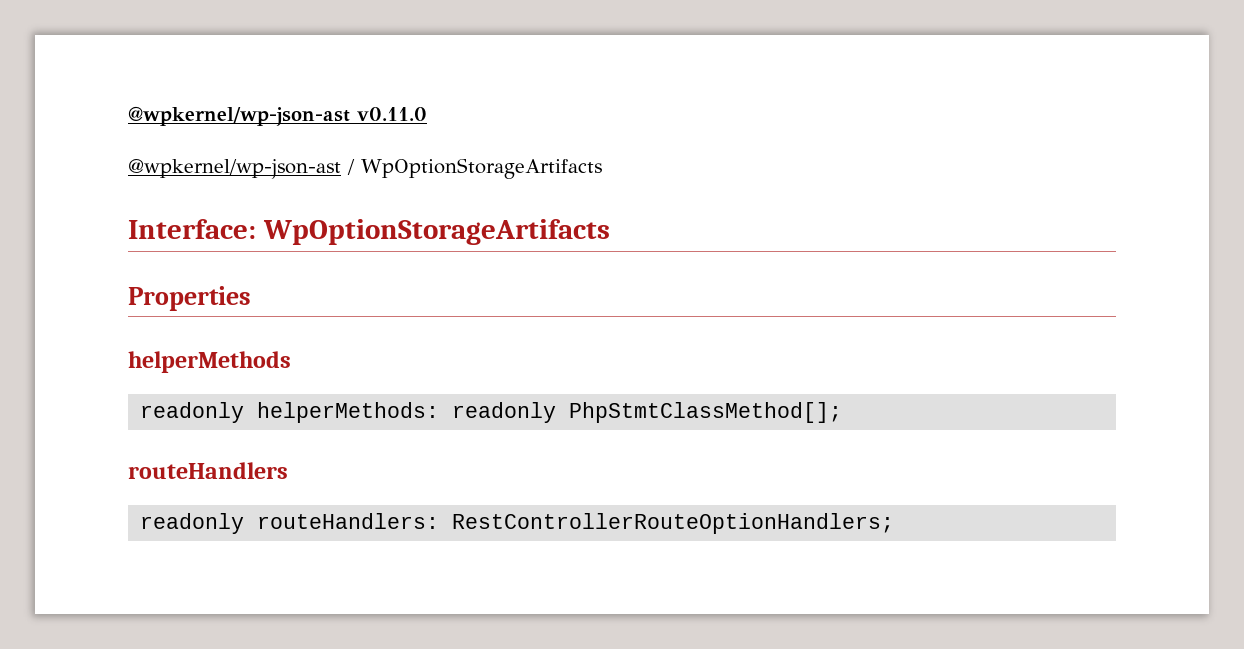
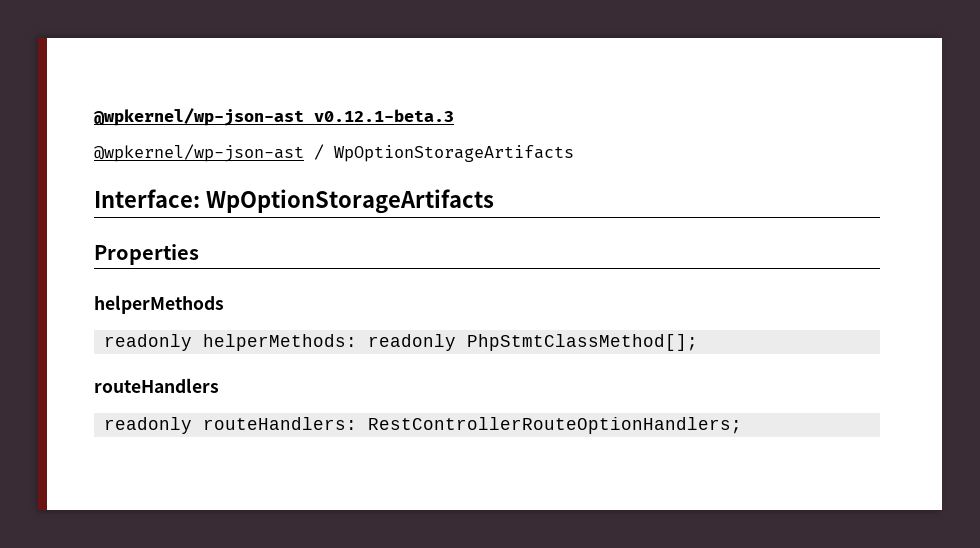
[128,106,427,126] @wpkernel/wp-json-ast v0.11.0 -> [93,108,454,126] @wpkernel/wp-json-ast v0.12.1-beta.3

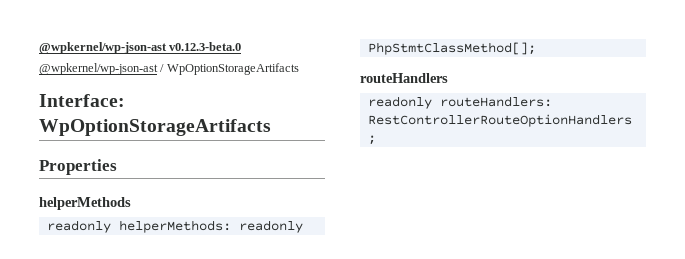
[93,108,454,126] @wpkernel/wp-json-ast v0.12.1-beta.3 -> [39,42,242,54] @wpkernel/wp-json-ast v0.12.3-beta.0

